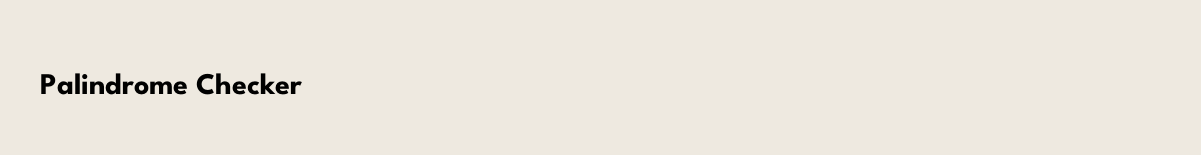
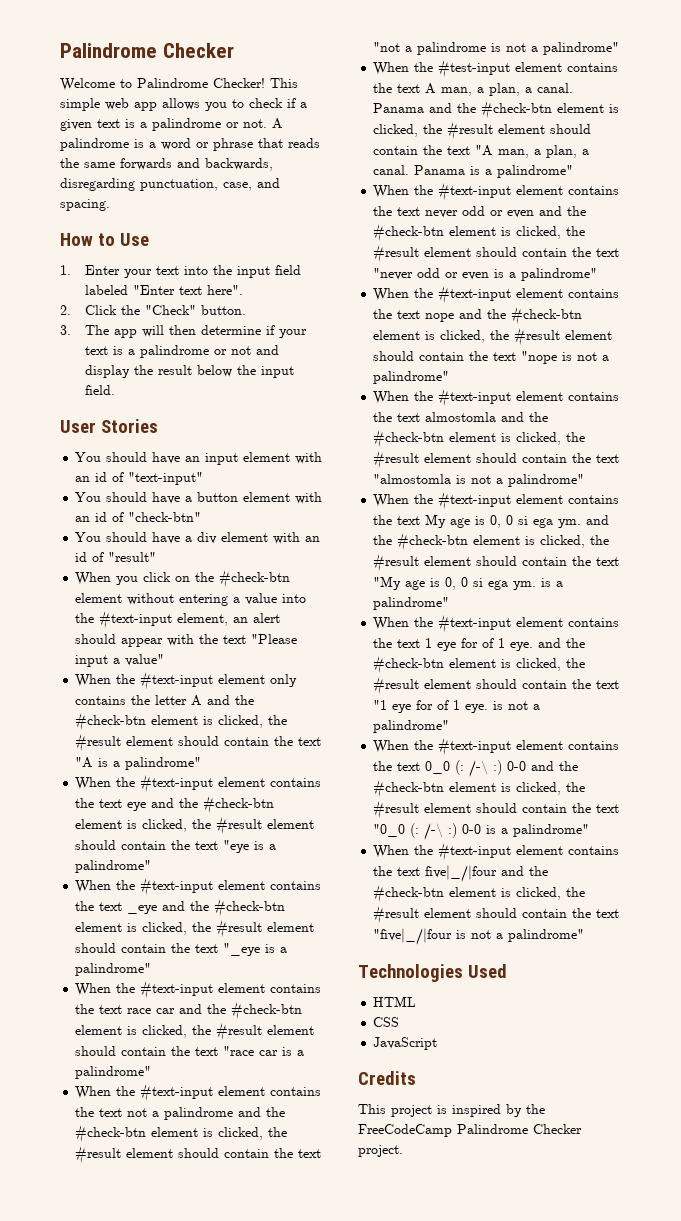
[40,73,303,95] Palindrome Checker -> [60,43,234,58] [60,78,298,91] [60,98,307,111] [60,118,283,131] [60,138,320,151] [60,158,273,171] [60,178,280,191] [60,199,110,211] [60,233,149,246] [60,265,301,278] [84,285,243,295] [60,305,246,315] [60,325,307,338] [84,345,279,358] [84,365,294,378] [84,385,115,395] [60,419,158,433] [75,452,323,465] [75,472,204,485] [75,492,323,504] [75,512,202,522] [75,532,321,544] [75,552,157,562] [75,570,291,588] [75,593,307,606] [75,611,281,629] [75,634,298,647] [75,654,165,667] [75,672,298,690] [75,695,255,706] [75,713,288,731] [75,734,322,752] [75,757,202,770] [75,775,322,793] [75,796,275,814] [75,817,315,835] [75,840,277,853] [75,860,152,873] [75,878,322,896] [75,899,286,917] [75,920,315,938] [75,943,288,956] [75,963,152,976] [75,981,322,999] [75,1002,303,1020] [75,1023,315,1041] [75,1046,305,1056] [75,1066,152,1079] [75,1084,322,1102] [75,1107,286,1120] [75,1125,288,1143] [75,1146,322,1164] [373,42,620,55] [373,60,619,78] [373,83,574,96] [373,101,620,119] [373,122,592,140] [373,145,590,158] [373,165,574,178] [373,183,620,201] [373,206,587,218] [373,224,586,242] [373,245,620,263] [373,268,598,281] [373,286,620,304] [373,307,583,325] [373,328,613,346] [373,351,610,364] [373,371,450,384] [373,389,620,407] [373,412,549,422] [373,430,586,448] [373,451,620,469] [373,474,585,487] [373,492,620,510] [373,514,610,528] [373,533,610,551] [373,554,620,572] [373,576,564,590] [373,597,450,610] [373,615,620,633] [373,638,586,651] [373,656,586,674] [373,677,620,695] [373,700,541,713] [373,720,450,733] [373,738,620,756] [373,760,579,777] [373,780,586,798] [373,801,620,819] [373,823,590,840] [373,843,620,861] [373,865,549,882] [373,885,586,903] [373,906,620,924] [373,928,585,945] [358,964,507,982] [373,996,417,1007] [373,1017,400,1027] [373,1037,438,1050] [358,1071,416,1085] [358,1104,545,1117] [358,1124,582,1137] [358,1145,403,1157] Palindrome Checker // Welcome to Palindrome Checker! This simple web app allows you to check if a given text is a palindrome or not. A palindrome is a word or phrase that reads the same forwards and backwards, disregarding punctuation, case, and spacing. // How to Use // 1. Enter your text into the input field labeled "Enter text here". // 2. Click the "Check" button. // 3. The app will then determine if your text is a palindrome or not and display the result below the input field. // User Stories // You should have an input element with an id of "text-input" // You should have a button element with an id of "check-btn" // You should have a div element with an id of "result" // When you click on the #check-btn element without entering a value into the #text-input element, an alert should appear with the text "Please input a value" // When the #text-input element only contains the letter A and the #check-btn element is clicked, the #result element should contain the text "A is a palindrome" // When the #text-input element contains the text eye and the #check-btn element is clicked, the #result element should contain the text "eye is a palindrome" // When the #text-input element contains the text _eye and the #check-btn element is clicked, the #result element should contain the text "_eye is a palindrome" // When the #text-input element contains the text race car and the #check-btn element is clicked, the #result element should contain the text "race car is a palindrome" // When the #text-input element contains the text not a palindrome and the #check-btn element is clicked, the #result element should contain the text "not a palindrome is not a palindrome" // When the #test-input element contains the text A man, a plan, a canal. Panama and the #check-btn element is clicked, the #result element should contain the text "A man, a plan, a canal. Panama is a palindrome" // When the #text-input element contains the text never odd or even and the #check-btn element is clicked, the #result element should contain the text "never odd or even is a palindrome" // When the #text-input element contains the text nope and the #check-btn element is clicked, the #result element should contain the text "nope is not a palindrome" // When the #text-input element contains the text almostomla and the #check-btn element is clicked, the #result element should contain the text "almostomla is not a palindrome" // When the #text-input element contains the text My age is 0, 0 si ega ym. and the #check-btn element is clicked, the #result element should contain the text "My age is 0, 0 si ega ym. is a palindrome" // When the #text-input element contains the text 1 eye for of 1 eye. and the #check-btn element is clicked, the #result element should contain the text "1 eye for of 1 eye. is not a palindrome" // When the #text-input element contains the text 0_0 (: /-\ :) 0-0 and the #check-btn element is clicked, the #result element should contain the text "0_0 (: /-\ :) 0-0 is a palindrome" // When the #text-input element contains the text five|_/|four and the #check-btn element is clicked, the #result element should contain the text "five|_/|four is not a palindrome" // Technologies Used // HTML // CSS // JavaScript // Credits // This project is inspired by the FreeCodeCamp Palindrome Checker project.

